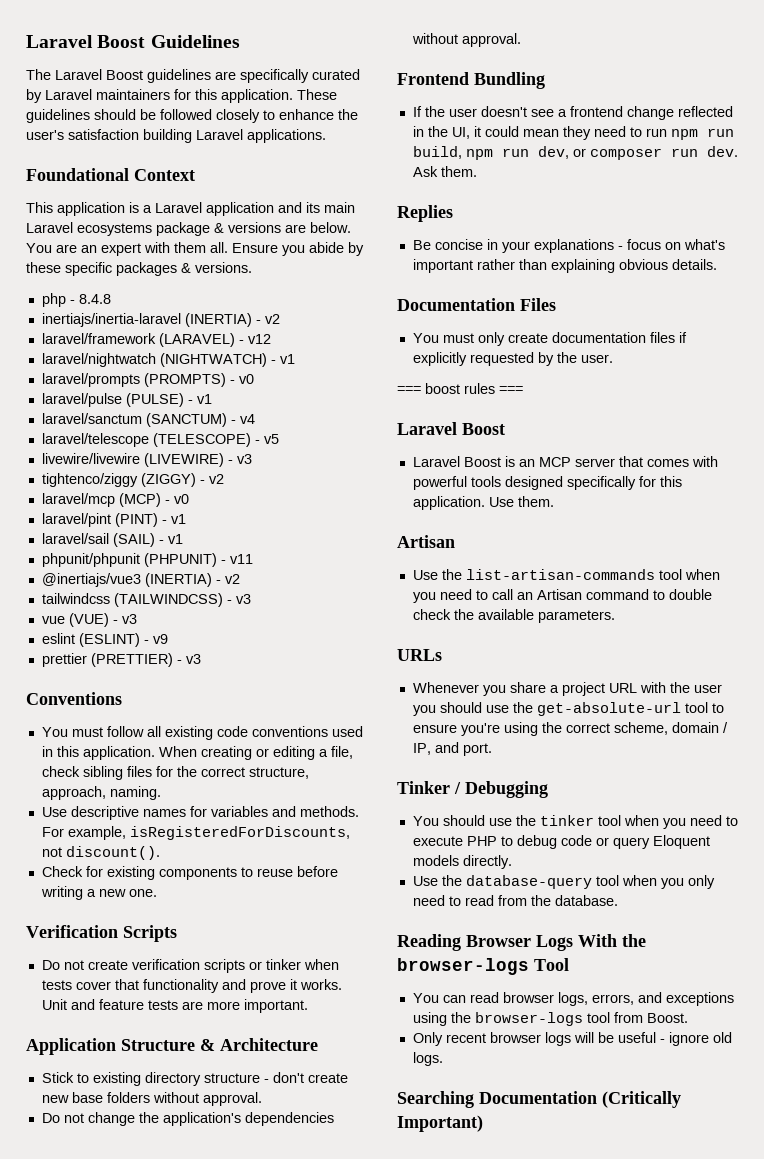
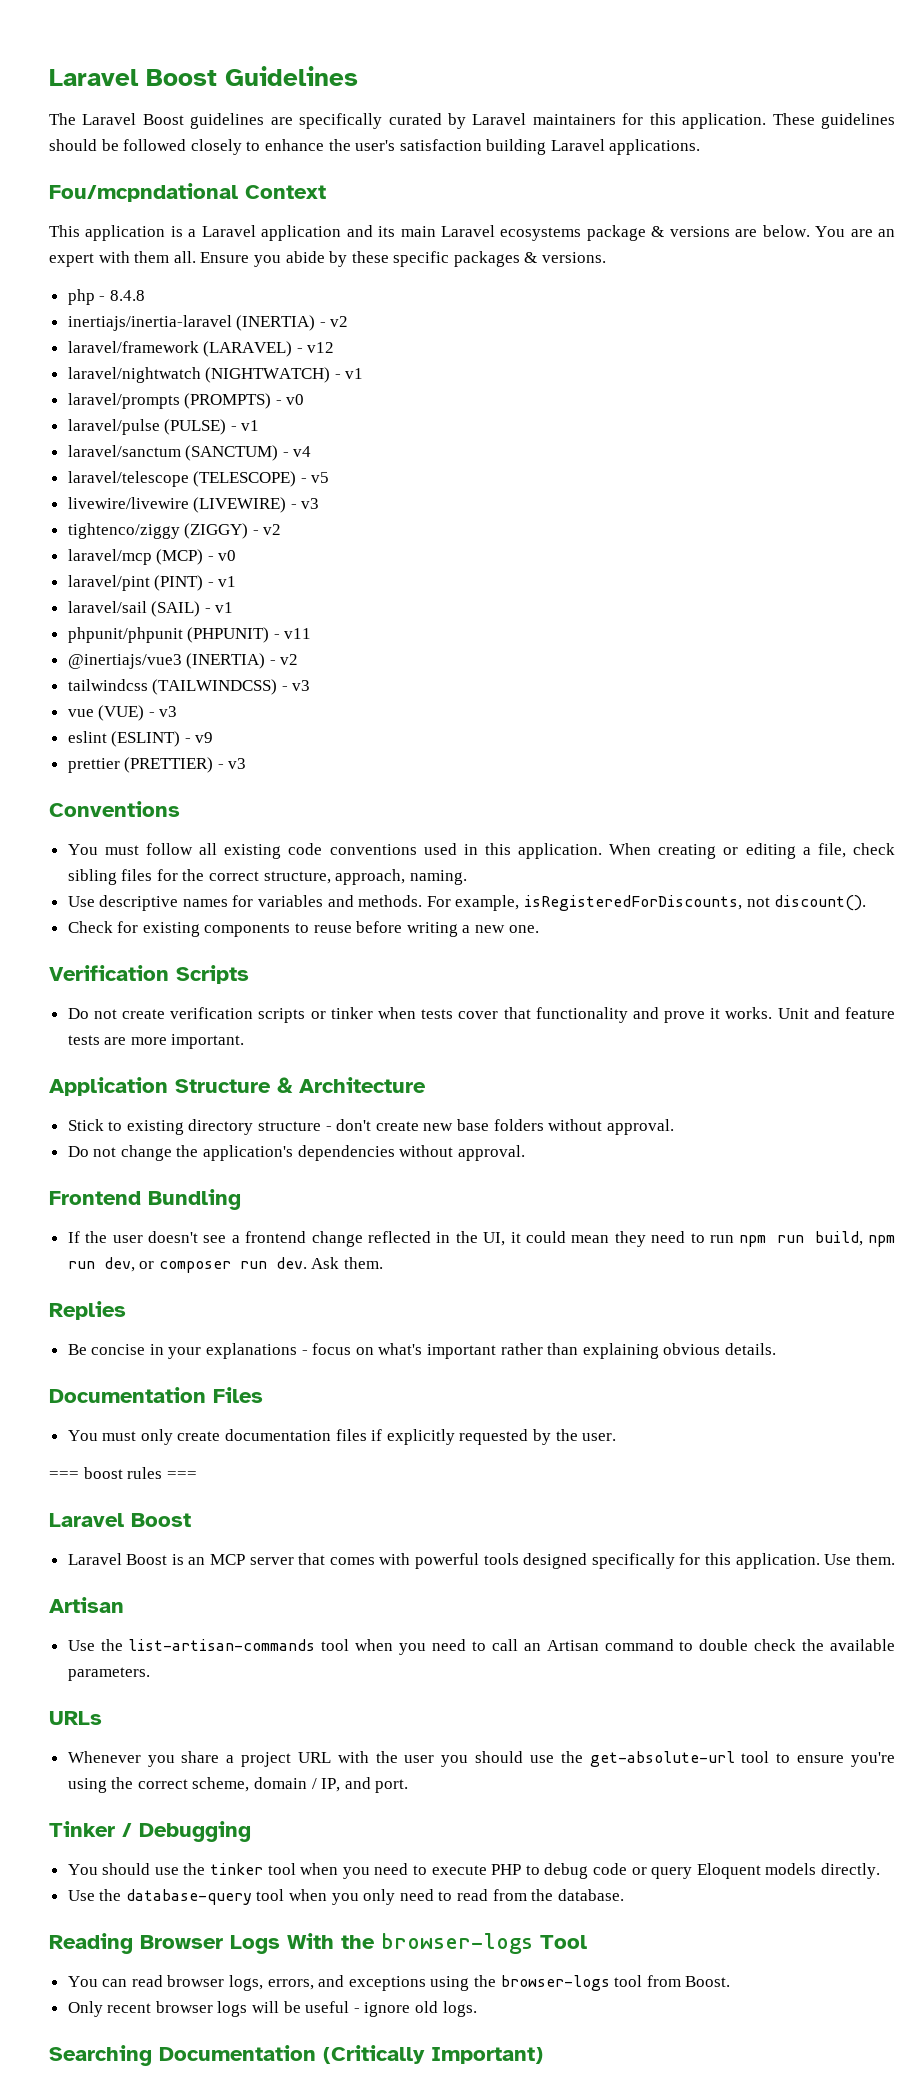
[26,168,129,181] Foundational -> [49,183,238,202] Fou/mcpndational

